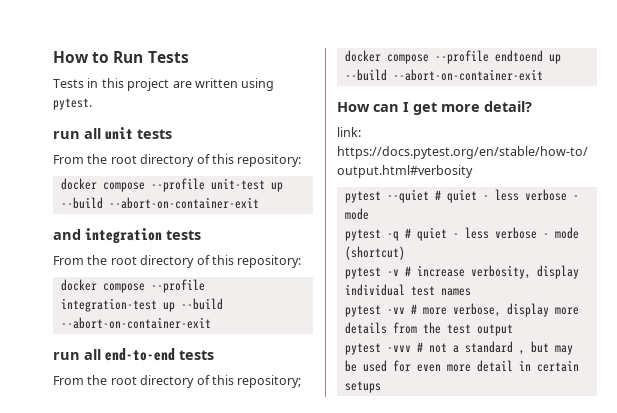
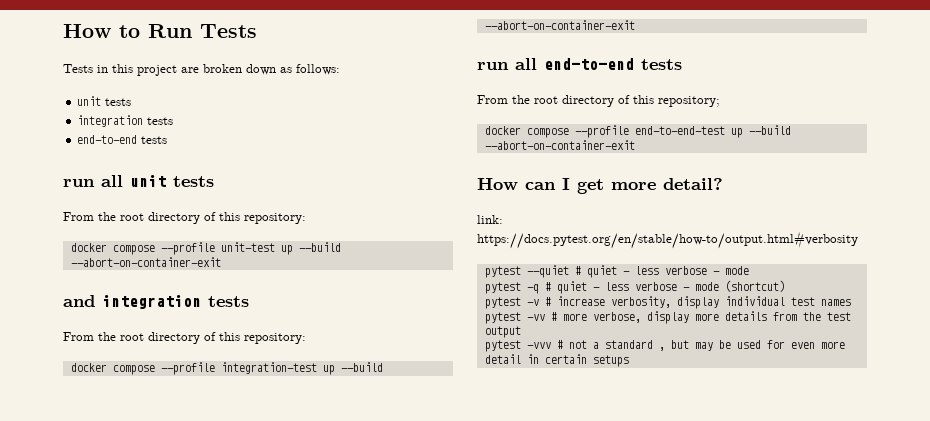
[194,78,275,91] [53,98,92,110] written using pytest. -> [203,64,340,75] [77,96,132,106] [77,115,174,127] [77,135,168,144] broken down as follows: // unit tests // integration tests // end-to-end tests
[494,50,543,62] endtoend -> [634,126,725,135] end-to-end-test

